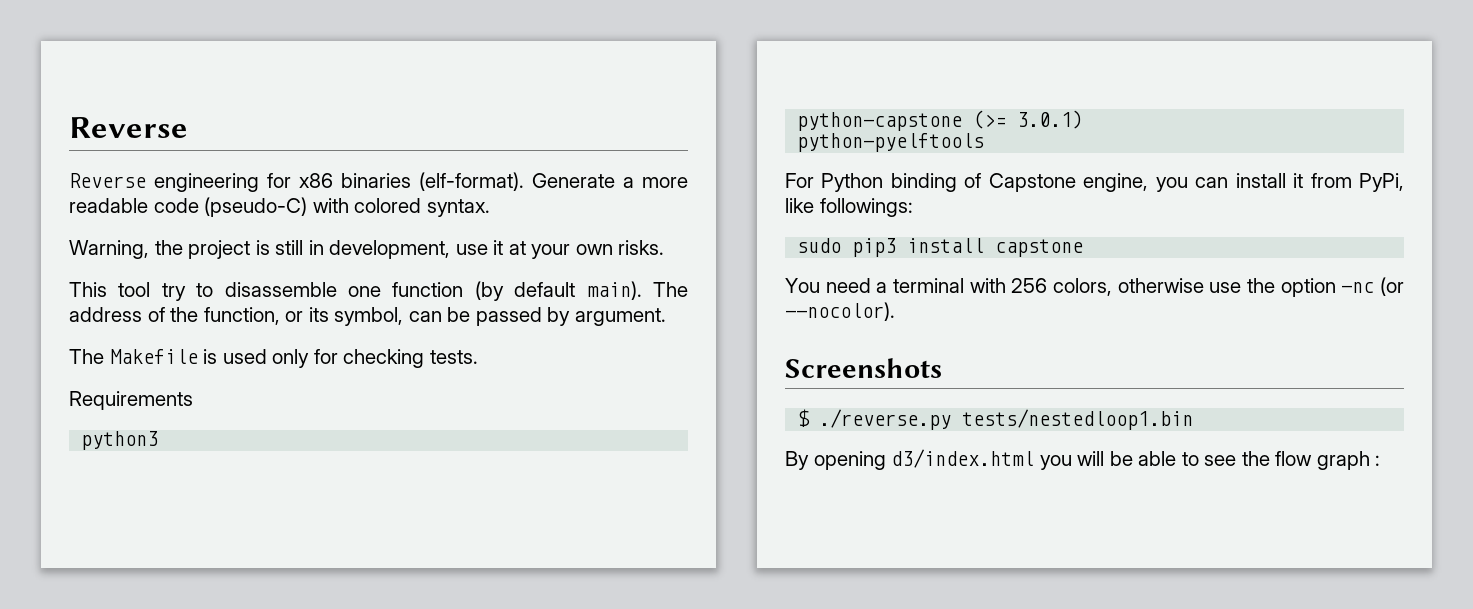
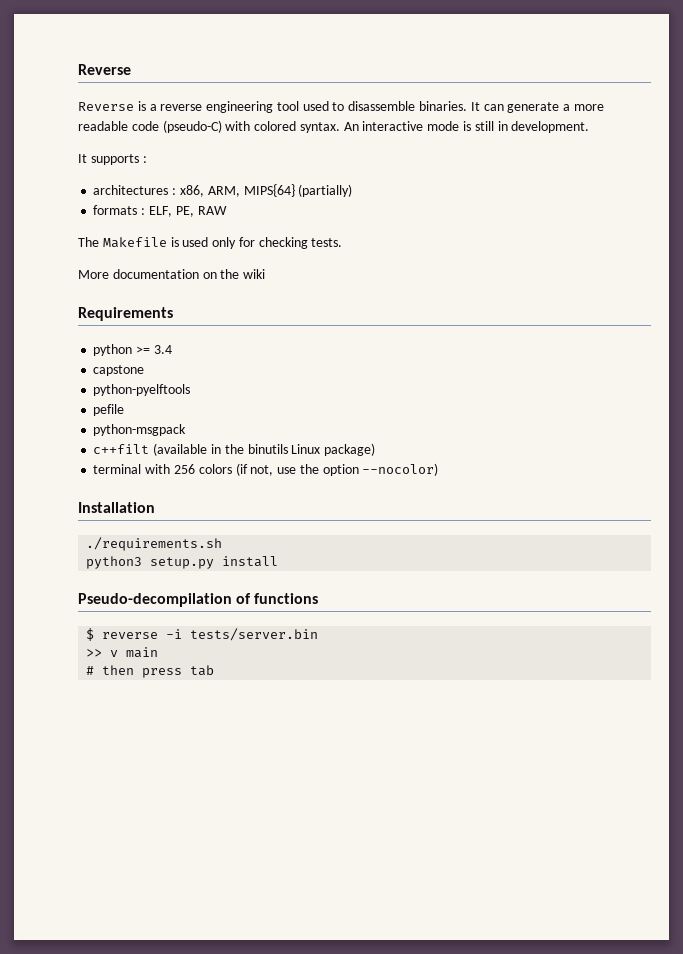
[154,172,615,192] engineering for x86 binaries (elf-format). Generate -> [137,101,560,113] is a reverse engineering tool used to disassemble binaries. It can generate
[69,240,665,259] [69,281,688,301] [69,307,666,326] // Warning, the project is still in development, use it at your own risks. // This tool try to disassemble one function (by default main). The address of the function, or its symbol, can be passed by argument. -> [343,121,590,133] [78,154,147,165] [93,184,353,197] [93,205,227,217] An interactive mode is still in development. // It supports : // architectures : x86, ARM, MIPS{64} (partially) // formats : ELF, PE, RAW
[69,391,193,410] [81,431,159,450] [797,110,1084,131] [797,133,985,152] [785,173,1404,192] [785,198,913,217] [797,238,1084,257] [785,277,1404,297] [785,302,895,321] [785,358,942,378] [797,409,1194,430] [785,449,1381,470] Requirements // python3 // python-capstone (>= 3.0.1) // python-pyelftools // For Python binding of Capstone engine, you can install it from PyPi, like followings: // sudo pip3 install capstone // You need a terminal with 256 colors, otherwise use the option -nc (or --nocolor). // Screenshots // $ ./reverse.py tests/nestedloop1.bin // By opening d3/index.html you will be able to see the flow graph : -> [78,269,266,279] [78,307,173,321] [93,344,172,356] [93,365,145,376] [93,384,191,396] [93,404,125,416] [93,424,187,436] [93,443,376,456] [93,463,439,476] [78,502,155,513] [86,537,223,551] [86,556,279,569] [78,593,319,607] [86,628,319,641] [86,647,159,658] [86,665,215,678] More documentation on the wiki // Requirements // python >= 3.4 // capstone // python-pyelftools // pefile // python-msgpack // c++filt (available in the binutils Linux package) // terminal with 256 colors (if not, use the option --nocolor) // Installation // ./requirements.sh // python3 setup.py install // Pseudo-decompilation of functions // $ reverse -i tests/server.bin // >> v main // # then press tab

